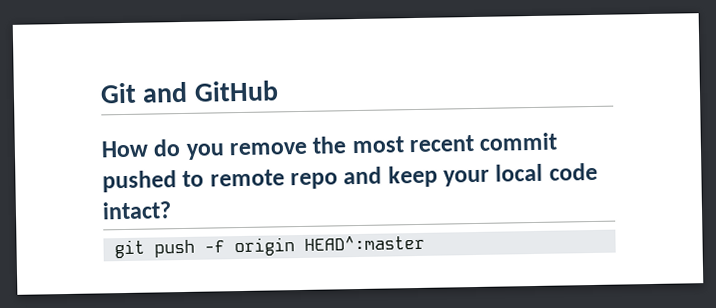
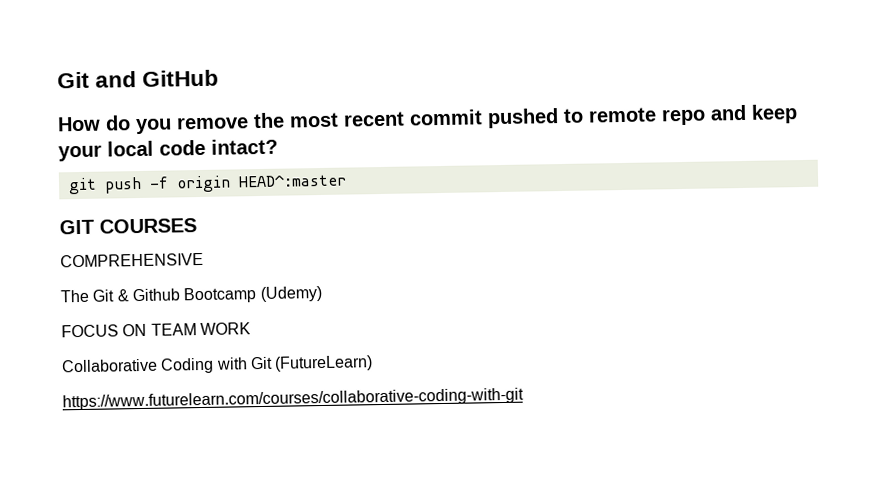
(425, 242) none -> [59,218,197,235] [60,252,204,268] [60,285,323,304] [61,322,251,338] [61,355,374,374] [62,387,524,411] // GIT COURSES // COMPREHENSIVE // The Git & Github Bootcamp (Udemy) // FOCUS ON TEAM WORK // Collaborative Coding with Git (FutureLearn) // https://www.futurelearn.com/courses/collaborative-coding-with-git

